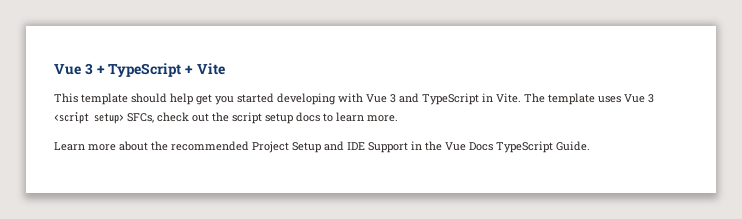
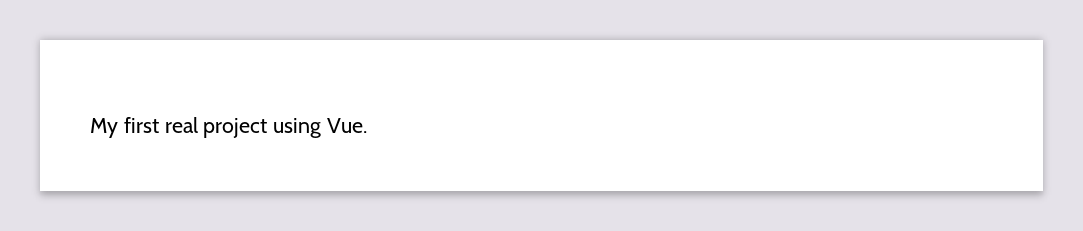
[54,63,225,77] [54,93,654,105] [54,112,398,124] [54,141,590,153] Vue 3 + TypeScript + Vite // This template should help get you started developing with Vue 3 and TypeScript in Vite. The template uses Vue 3 <script setup> SFCs, check out the script setup docs to learn more. // Learn more about the recommended Project Setup and IDE Support in the Vue Docs TypeScript Guide. -> [90,117,368,138] My first real project using Vue.

